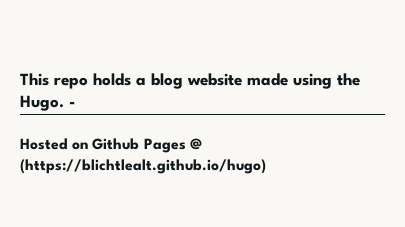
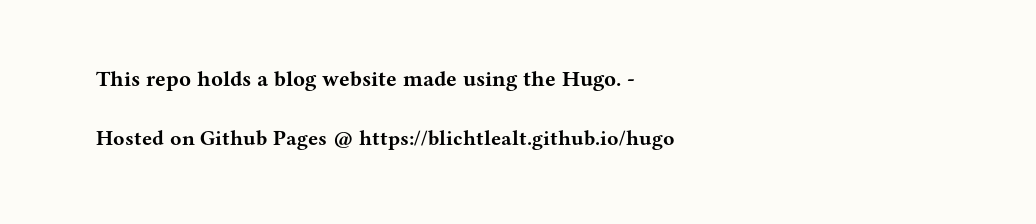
[20,159,266,174] (https://blichtlealt.github.io/hugo) -> [359,130,676,150] https://blichtlealt.github.io/hugo

